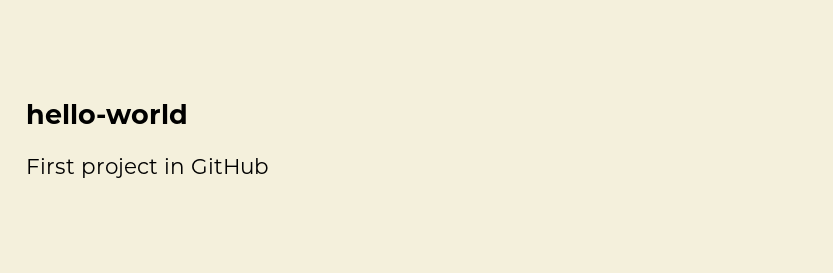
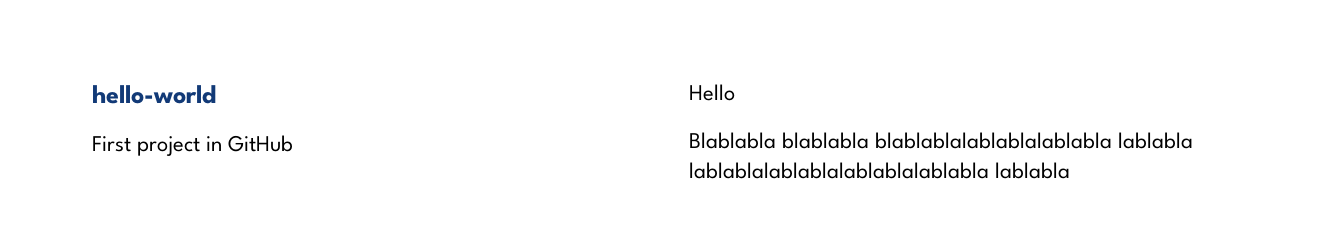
(269, 166) none -> [689,84,735,101] [689,132,1194,149] [689,162,1071,179] // Hello // Blablabla blablabla blablablalablablalablabla lablabla lablablalablablalablablalablabla lablabla

